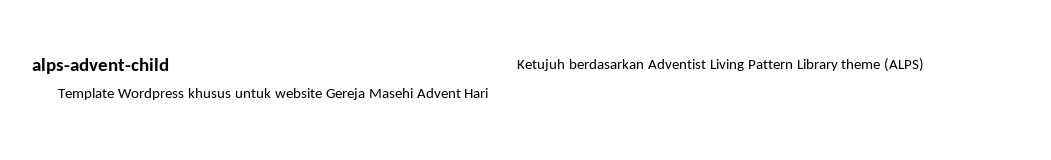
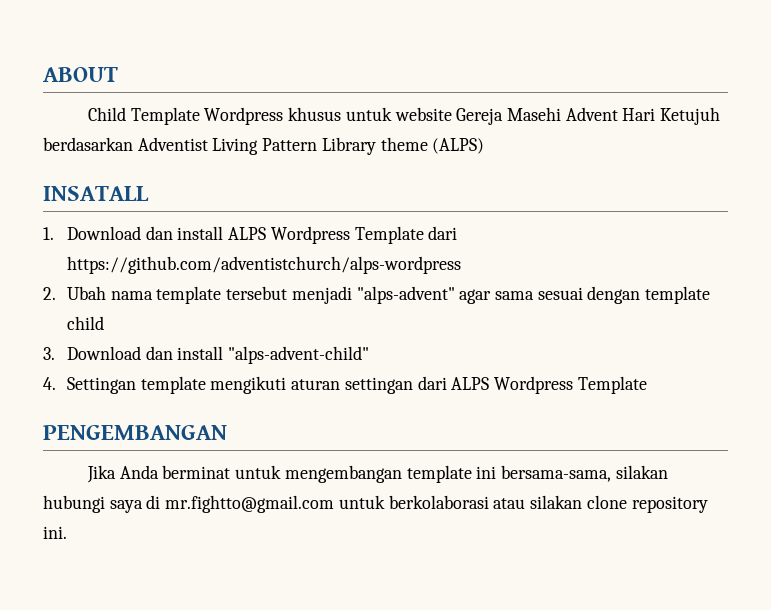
[32,58,169,74] alps-advent-child // -> [43,67,118,82] [87,107,126,121] ABOUT // Child
(925, 65) none -> [43,186,149,201] [43,226,458,244] [66,256,461,274] [43,286,711,304] [66,316,104,330] [43,346,370,364] [43,376,647,394] [43,425,227,440] [86,465,668,483] [43,495,708,513] [43,526,67,539] // INSATALL // 1. Download dan install ALPS Wordpress Template dari https://github.com/adventistchurch/alps-wordpress // 2. Ubah nama template tersebut menjadi "alps-advent" agar sama sesuai dengan template child // 3. Download dan install "alps-advent-child" // 4. Settingan template mengikuti aturan settingan dari ALPS Wordpress Template // PENGEMBANGAN // Jika Anda berminat untuk mengembangan template ini bersama-sama, silakan hubungi saya di mr.fightto@gmail.com untuk berkolaborasi atau silakan clone repository ini.

